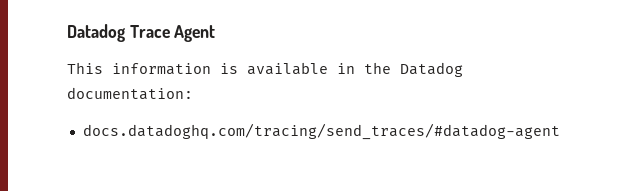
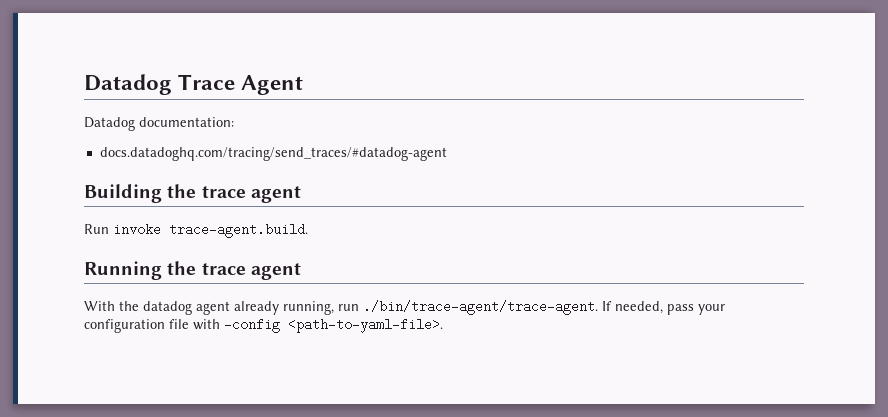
[67,62,463,77] [67,87,193,100] [82,123,560,140] This information is available in the Datadog documentation: // docs.datadoghq.com/tracing/send_traces/#datadog-agent -> [84,117,234,131] [99,147,447,161] [84,184,301,203] [84,223,308,238] [84,261,301,280] [84,300,725,315] [84,318,443,333] Datadog documentation: // docs.datadoghq.com/tracing/send_traces/#datadog-agent // Building the trace agent // Run invoke trace-agent.build. // Running the trace agent // With the datadog agent already running, run ./bin/trace-agent/trace-agent. If needed, pass your configuration file with -config <path-to-yaml-file>.

